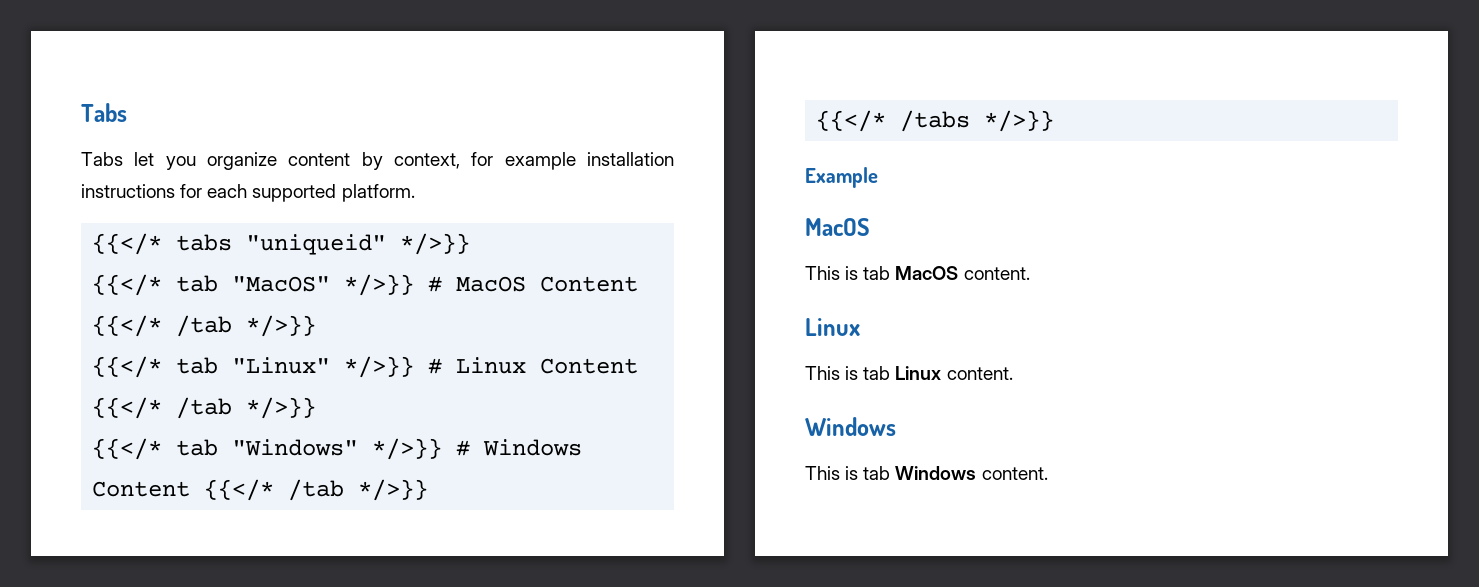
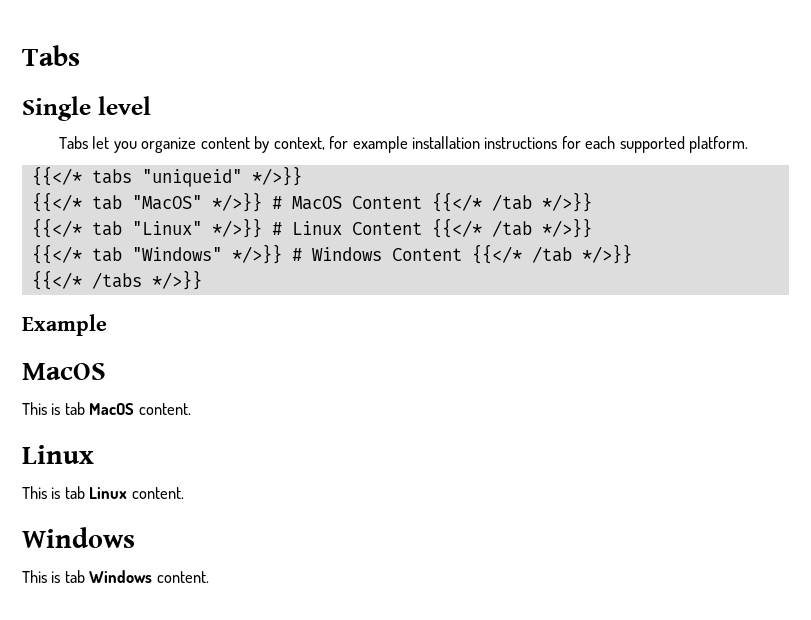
[81,103,127,122] Tabs -> [22,45,80,66] [22,96,151,121] Tabs // Single level

